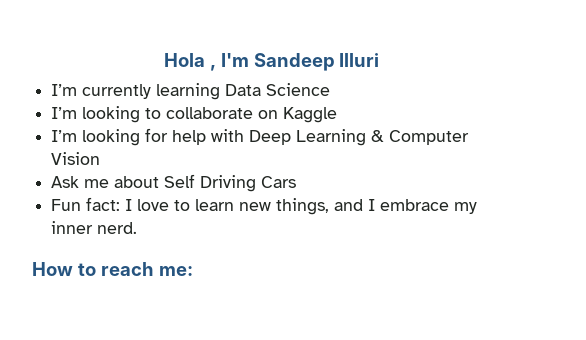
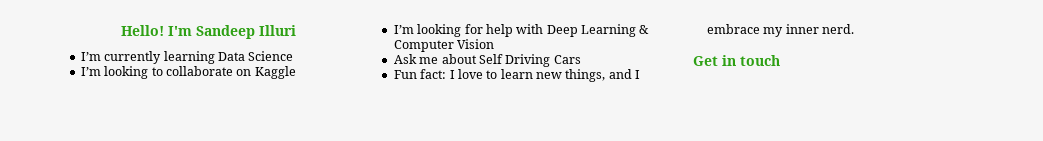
[163,53,216,71] Hola , -> [121,25,164,36] Hello!
[32,262,193,276] How to reach me: -> [693,55,780,66] Get in touch

